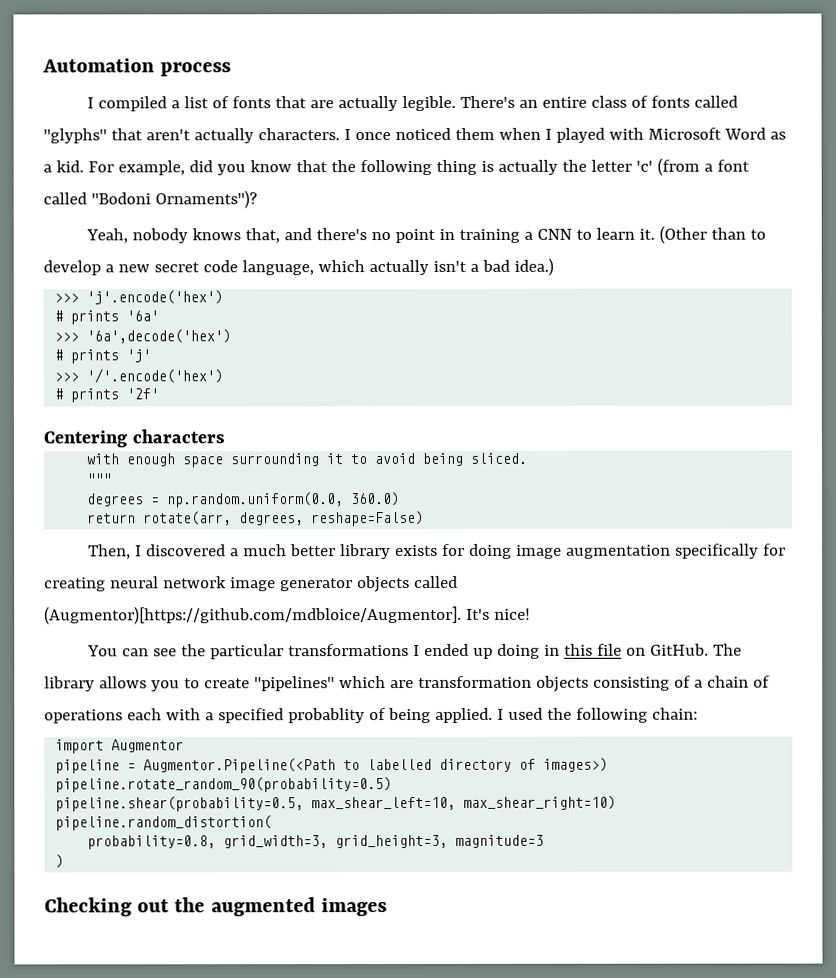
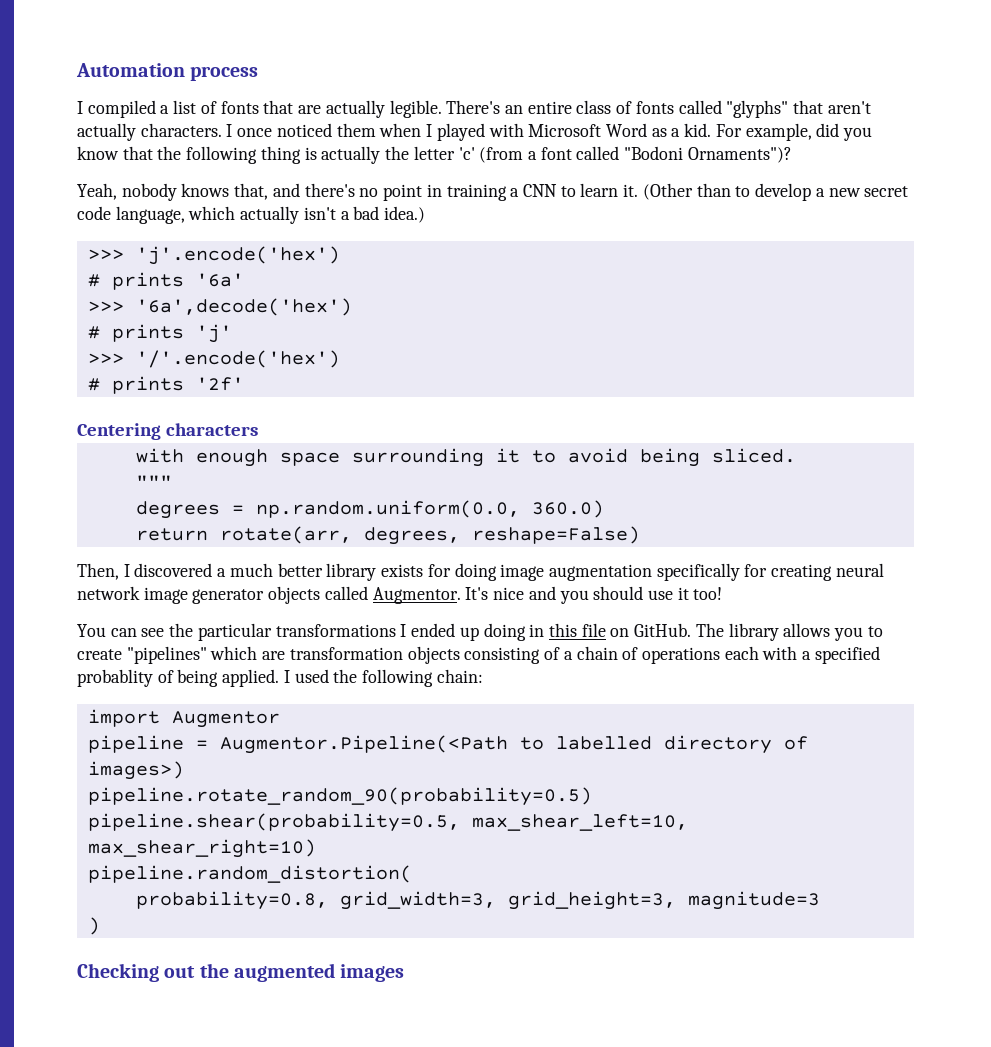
[44,605,531,625] (Augmentor)[https://github.com/mdbloice/Augmentor]. It's nice! -> [372,586,723,604] Augmentor. It's nice and you should use it too!

